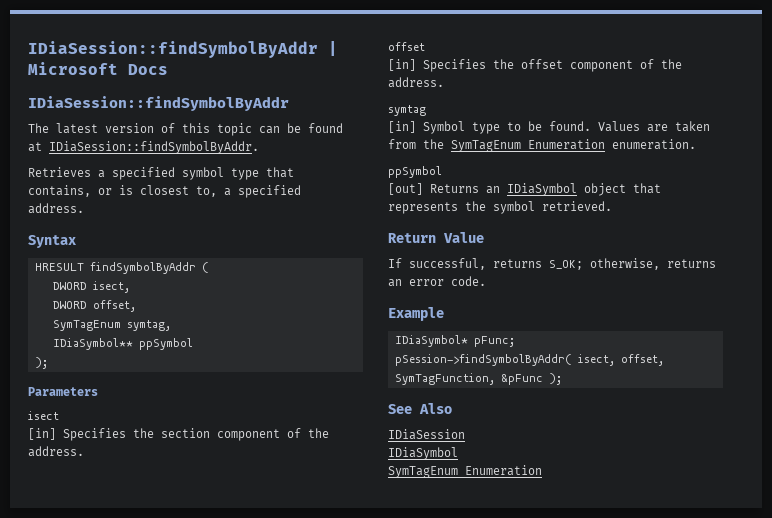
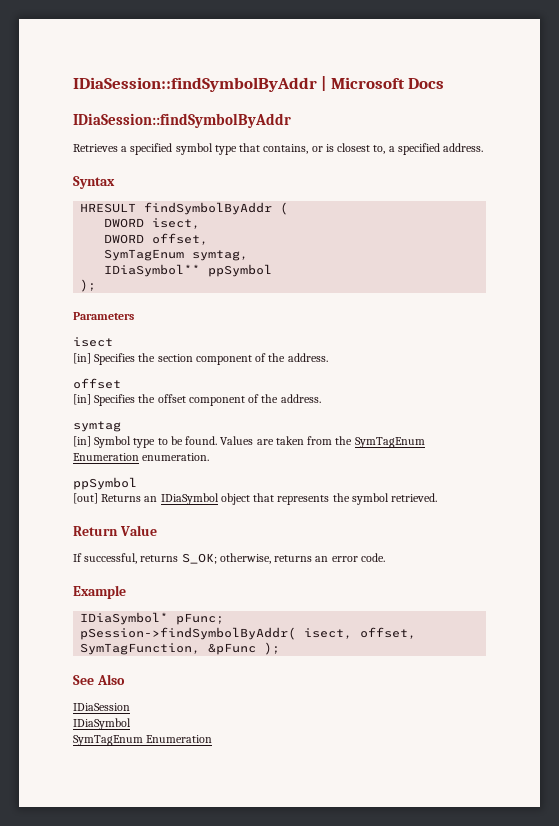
[28,123,343,136] [28,141,259,154] // The latest version of this topic can be found at IDiaSession::findSymbolByAddr. -> (291, 120) none

